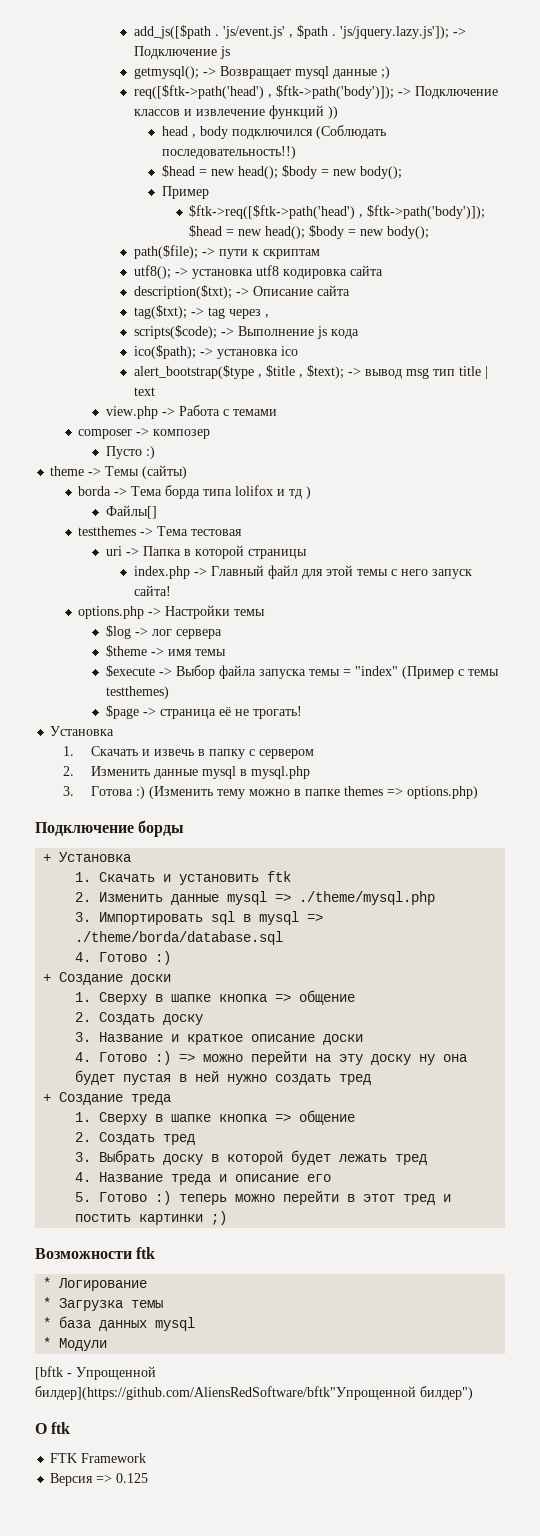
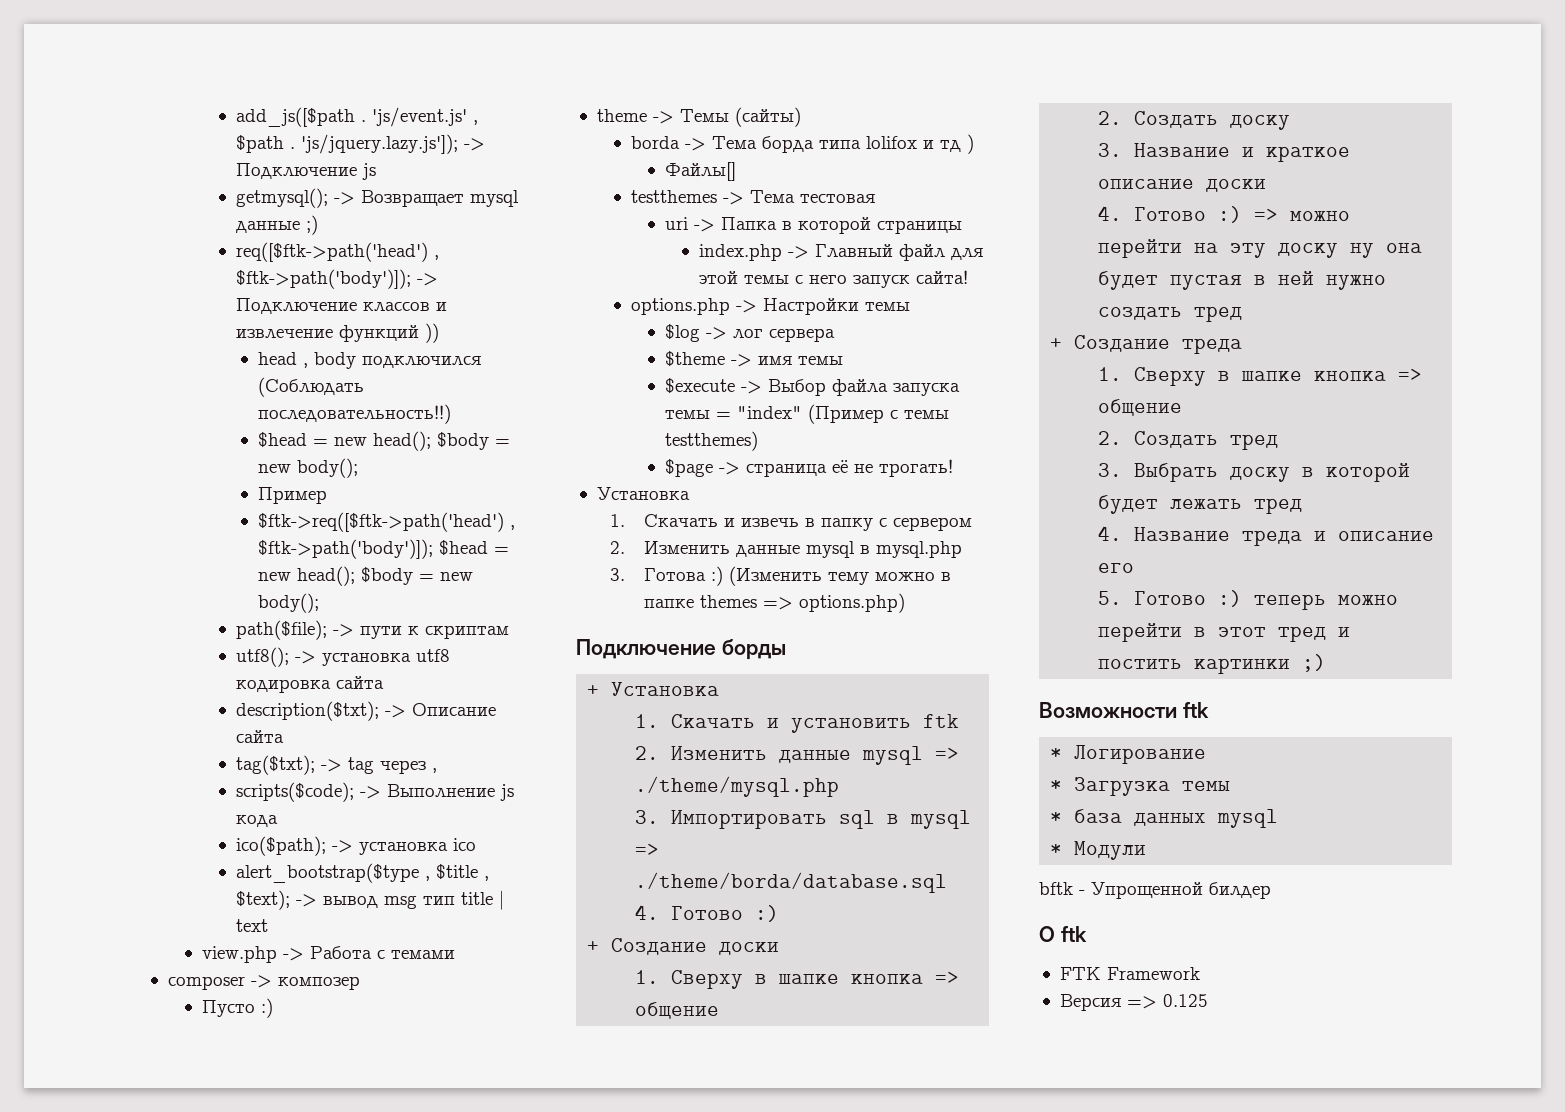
[35,1366,63,1380] [bftk -> [1039,882,1073,895] bftk
[35,1386,473,1400] билдер](https://github.com/AliensRedSoftware/bftk"Упрощенной билдер") -> [1209,882,1271,899] билдер

